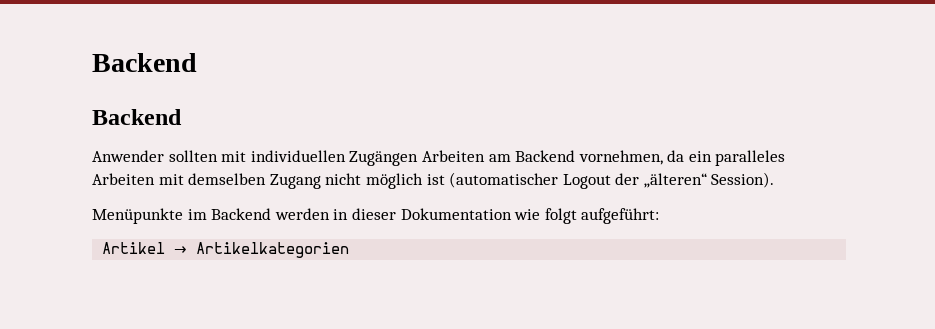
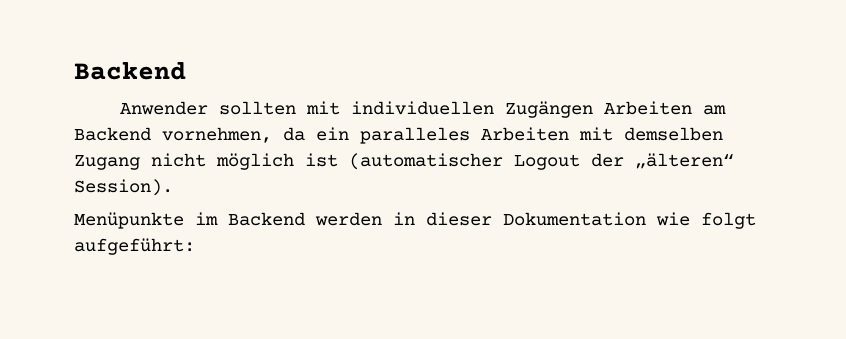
[92,53,197,72] [92,109,182,125] Backend // Backend -> [74,62,186,80] Backend
[102,242,350,258] // Artikel → Artikelkategorien -> (195, 246) none

